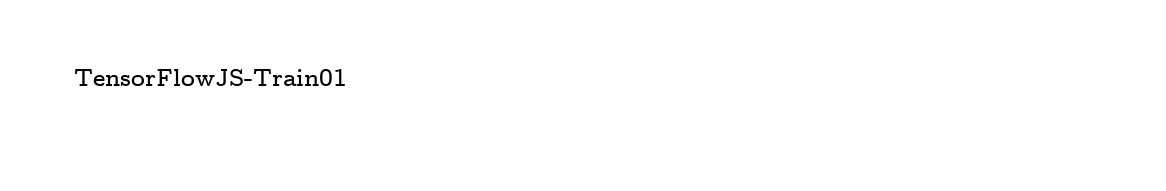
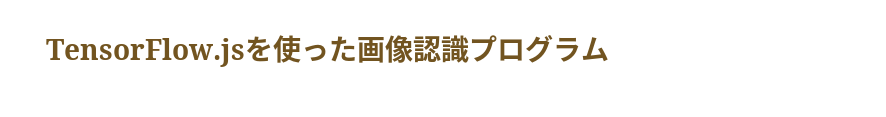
[74,69,347,86] TensorFlowJS-Train01 -> [46,34,609,67] TensorFlow.jsを使った画像認識プログラム

